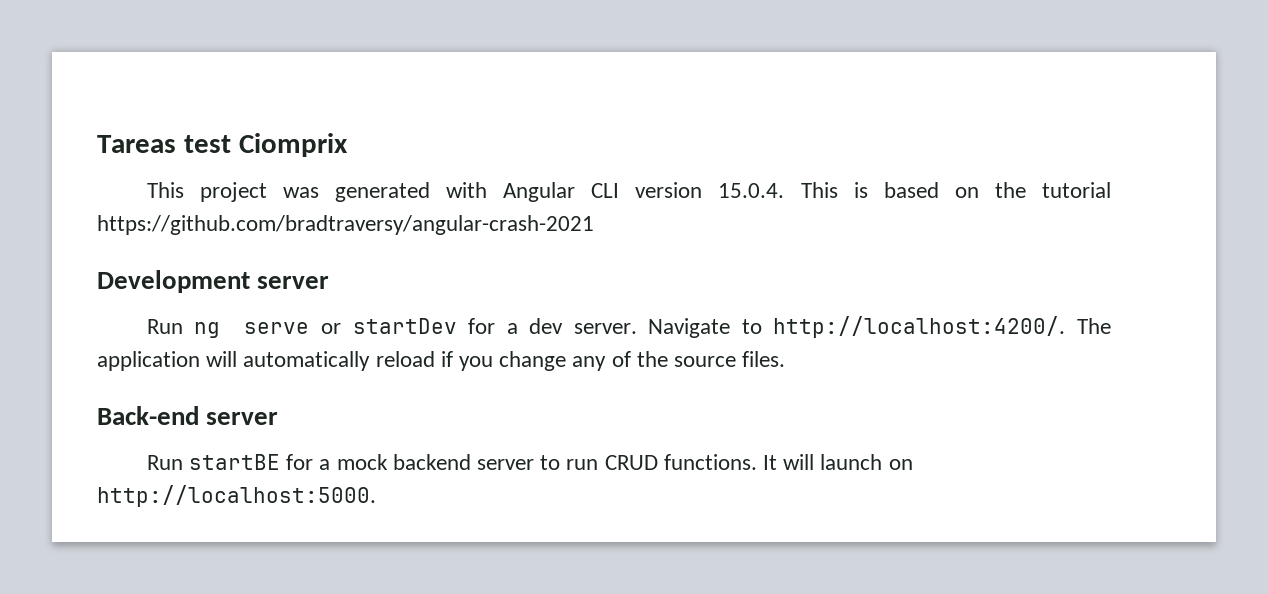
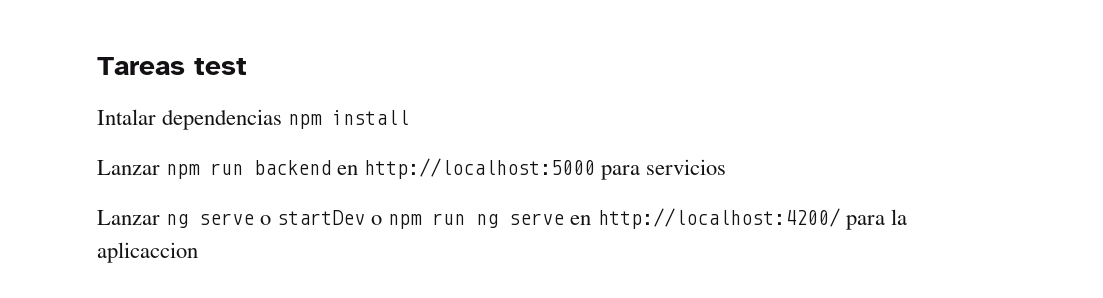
[238,133,348,157] [146,182,1112,202] [97,215,594,235] [97,270,330,293] [146,316,1111,338] [97,351,786,371] [97,406,279,425] [146,454,913,470] [97,485,376,507] Ciomprix // This project was generated with Angular CLI version 15.0.4. This is based on the tutorial https://github.com/bradtraversy/angular-crash-2021 // Development server // Run ng serve or startDev for a dev server. Navigate to http://localhost:4200/. The application will automatically reload if you change any of the source files. // Back-end server // Run startBE for a mock backend server to run CRUD functions. It will launch on http://localhost:5000. -> [97,109,410,130] [97,158,727,180] [97,208,907,230] [97,242,198,263] // Intalar dependencias npm install // Lanzar npm run backend en http://localhost:5000 para servicios // Lanzar ng serve o startDev o npm run ng serve en http://localhost:4200/ para la aplicaccion

